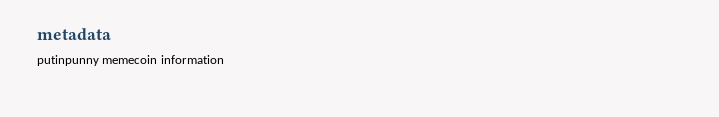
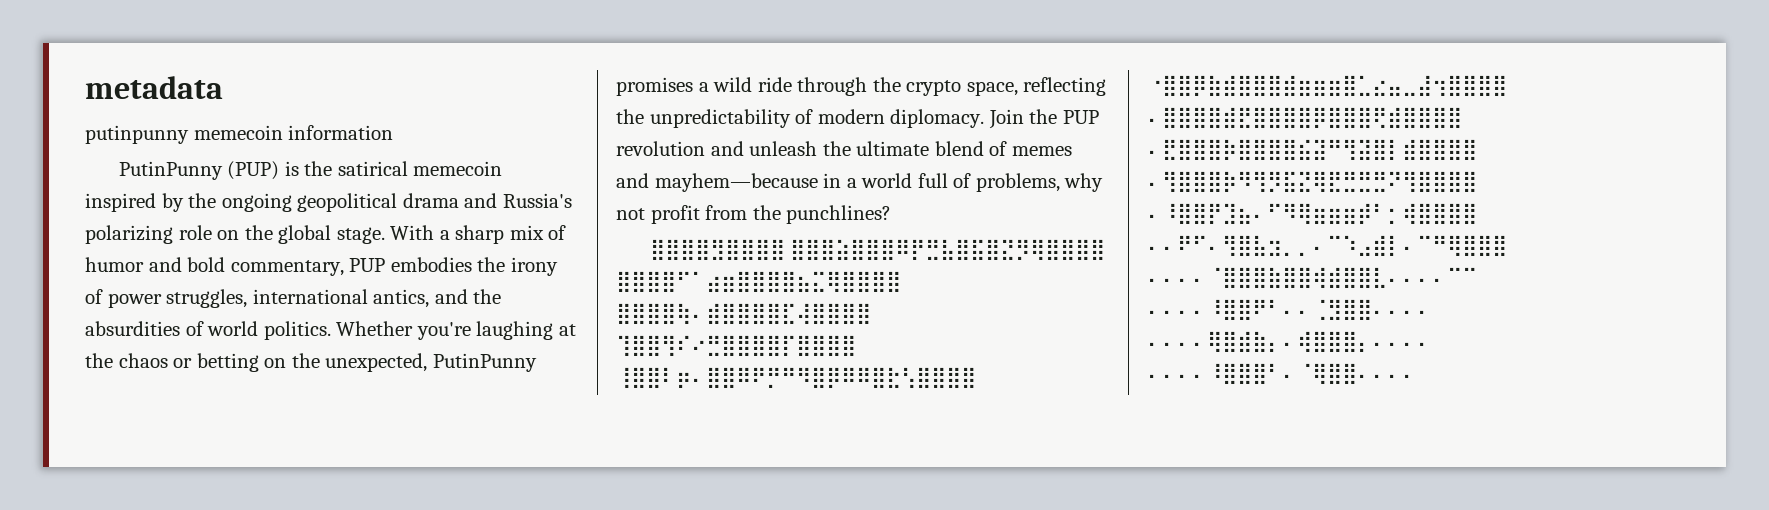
(224, 59) none -> [118,161,503,180] [85,193,572,212] [85,225,567,244] [85,257,558,276] [85,289,502,308] [85,321,576,340] [85,353,537,372] [616,77,1107,96] [616,109,1099,129] [616,141,1072,156] [616,173,1104,192] [616,205,892,224] [649,239,1106,260] [616,271,901,292] [616,303,871,324] [616,335,856,356] [616,367,976,388] [1147,75,1507,96] [1147,107,1462,128] [1147,139,1477,160] [1147,171,1477,192] [1147,203,1477,224] [1147,235,1507,256] [1147,267,1477,288] [1147,299,1432,320] [1147,331,1432,352] [1147,363,1417,384] // PutinPunny (PUP) is the satirical memecoin inspired by the ongoing geopolitical drama and Russia's polarizing role on the global stage. With a sharp mix of humor and bold commentary, PUP embodies the irony of power struggles, international antics, and the absurdities of world politics. Whether you're laughing at the chaos or betting on the unexpected, PutinPunny promises a wild ride through the crypto space, reflecting the unpredictability of modern diplomacy. Join the PUP revolution and unleash the ultimate blend of memes and mayhem—because in a world full of problems, why not profit from the punchlines? // ⣿⣿⣿⣿⣻⣿⣿⣿⣿ ⣿⣿⣿⣵⣿⣿⣿⠿⡟⣛⣧⣿⣯⣿⣝⡻⢿⣿⣿⣿⣿ ⣿⣿⣿⣿⠋⠁⣴⣶⣿⣿⣿⣿⣦⣍⢿⣿⣿⣿⣿ ⣿⣿⣿⣿⢷⠄⣾⣿⣿⣿⣿⣏⢼⣿⣿⣿⣿ ⢹⣿⣿⢻⠎⠔⣛⣿⣿⣿⣿⡏⣿⣿⣿⣿ ⢸⣿⣿⠇⡶⠄⣿⣿⠿⠟⡛⠛⠻⣿⡿⠿⠿⣿⣗⢣⣿⣿⣿⣿ ⠐⣿⣿⡿⣷⣾⣿⣿⣿⣾⣶⣶⣶⣿⣁⣔⣤⣀⣼⢲⣿⣿⣿⣿ ⠄⣿⣿⣿⣿⣾⣟⣿⣿⣿⣿⡿⣿⣿⣿⢟⣾⣿⣿⣿⣿ ⠄⣟⣿⣿⣿⡷⣿⣿⣿⣿⣮⣽⠛⢻⣽⣿⡇⣾⣿⣿⣿⣿ ⠄⢻⣿⣿⣿⡷⠻⢻⡻⣯⣝⢿⣟⣛⣛⣛⠝⢻⣿⣿⣿⣿ ⠄⠸⣿⣿⡟⣹⣦⠄⠋⠻⢿⣶⣶⣶⡾⠃⡂⢾⣿⣿⣿⣿ ⠄⠄⠟⠋⠄⢻⣿⣧⣲⡀⡀⠄⠉⠱⣠⣾⡇⠄⠉⠛⢿⣿⣿⣿ ⠄⠄⠄⠄⠈⣿⣿⣿⣷⣿⣿⢾⣾⣿⣿⣇⠄⠄⠄⠄⠉⠉ ⠄⠄⠄⠄⠸⣿⣿⠟⠃⠄⠄⢈⣻⣿⣿⠄⠄⠄⠄ ⠄⠄⠄⠄⢿⣿⣾⣷⡄⠄⢾⣿⣿⣿⡄⠄⠄⠄⠄ ⠄⠄⠄⠄⠸⣿⣿⣿⠃⠄⠈⢿⣿⣿⠄⠄⠄⠄

